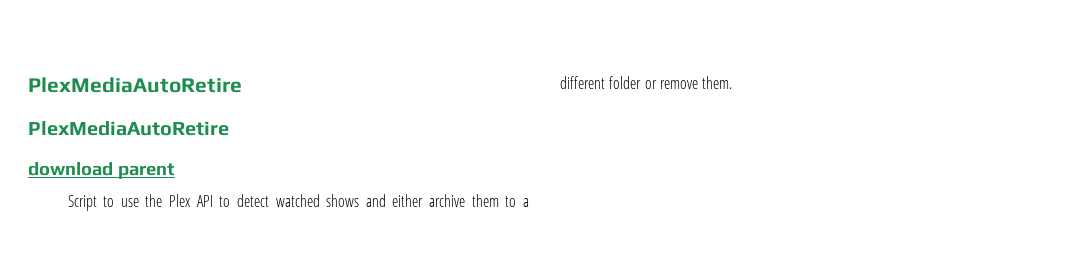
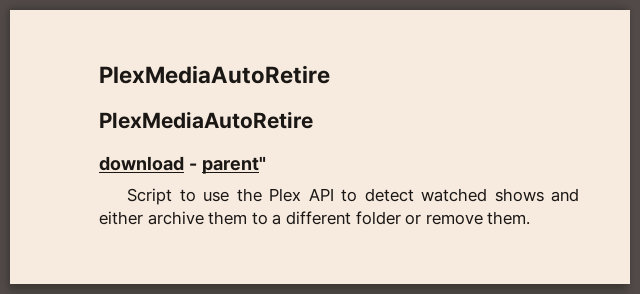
[117,163,175,179] parent -> [188,156,266,174] - parent"

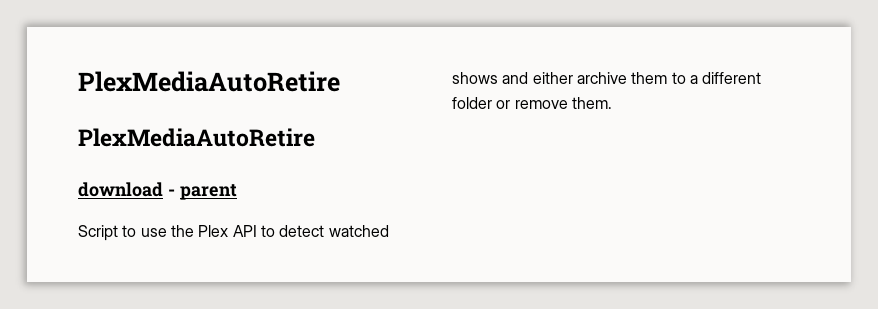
[201,156,266,174] parent" -> [179,184,237,200] parent

